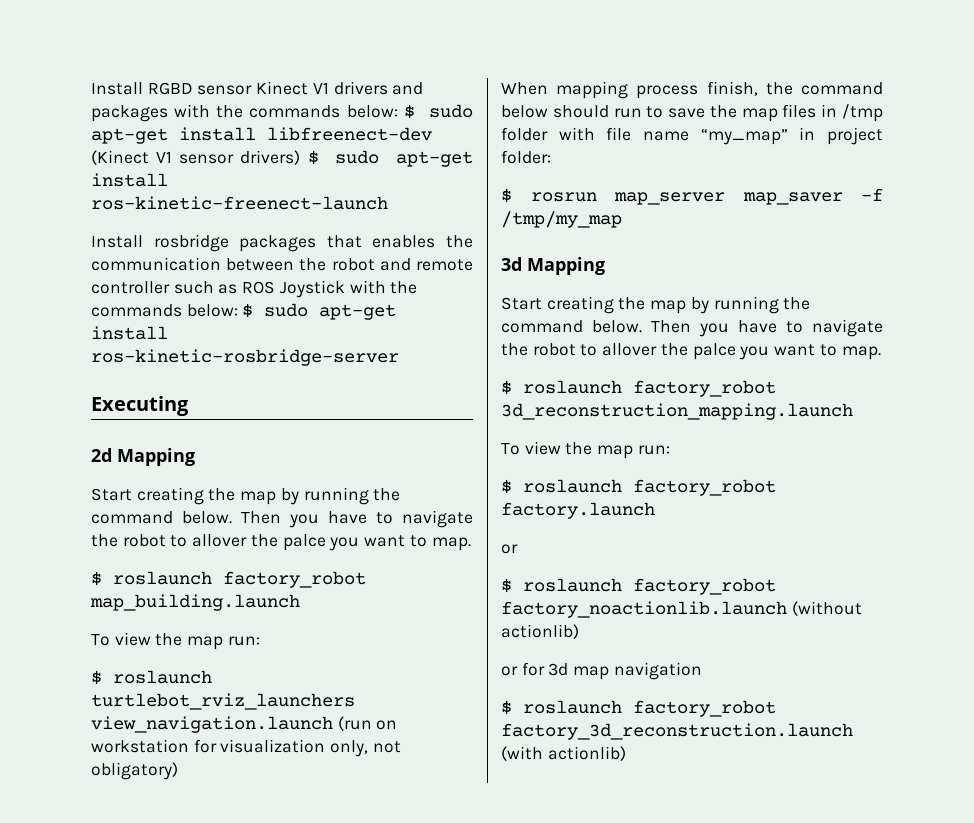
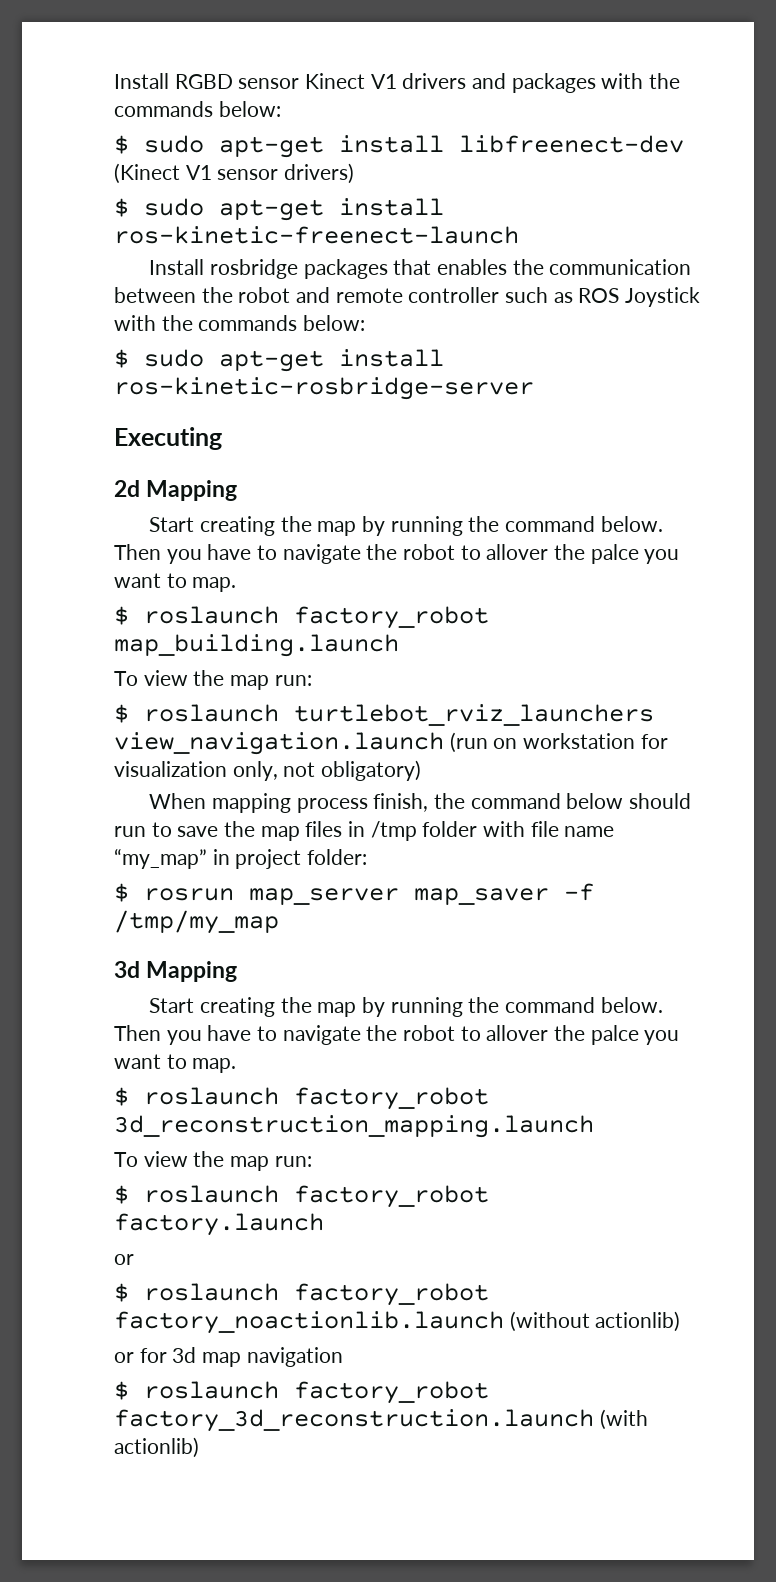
(398, 111) none -> (281, 109) //
(301, 157) none -> (355, 173) //
(238, 310) none -> (366, 323) //

